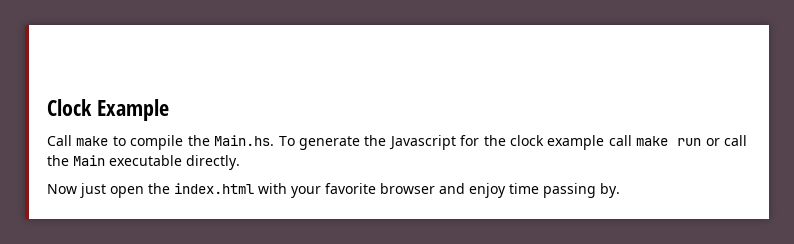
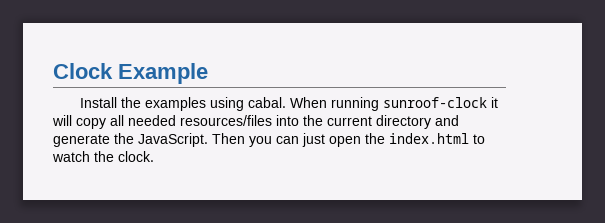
[47,135,748,150] [47,155,240,170] [47,183,620,198] Call make to compile the Main.hs. To generate the Javascript for the clock example call make run or call the Main executable directly. // Now just open the index.html with your favorite browser and enjoy time passing by. -> [80,97,499,111] [52,115,459,129] [53,133,485,147] [52,151,154,162] Install the examples using cabal. When running sunroof-clock it will copy all needed resources/files into the current directory and generate the JavaScript. Then you can just open the index.html to watch the clock.

